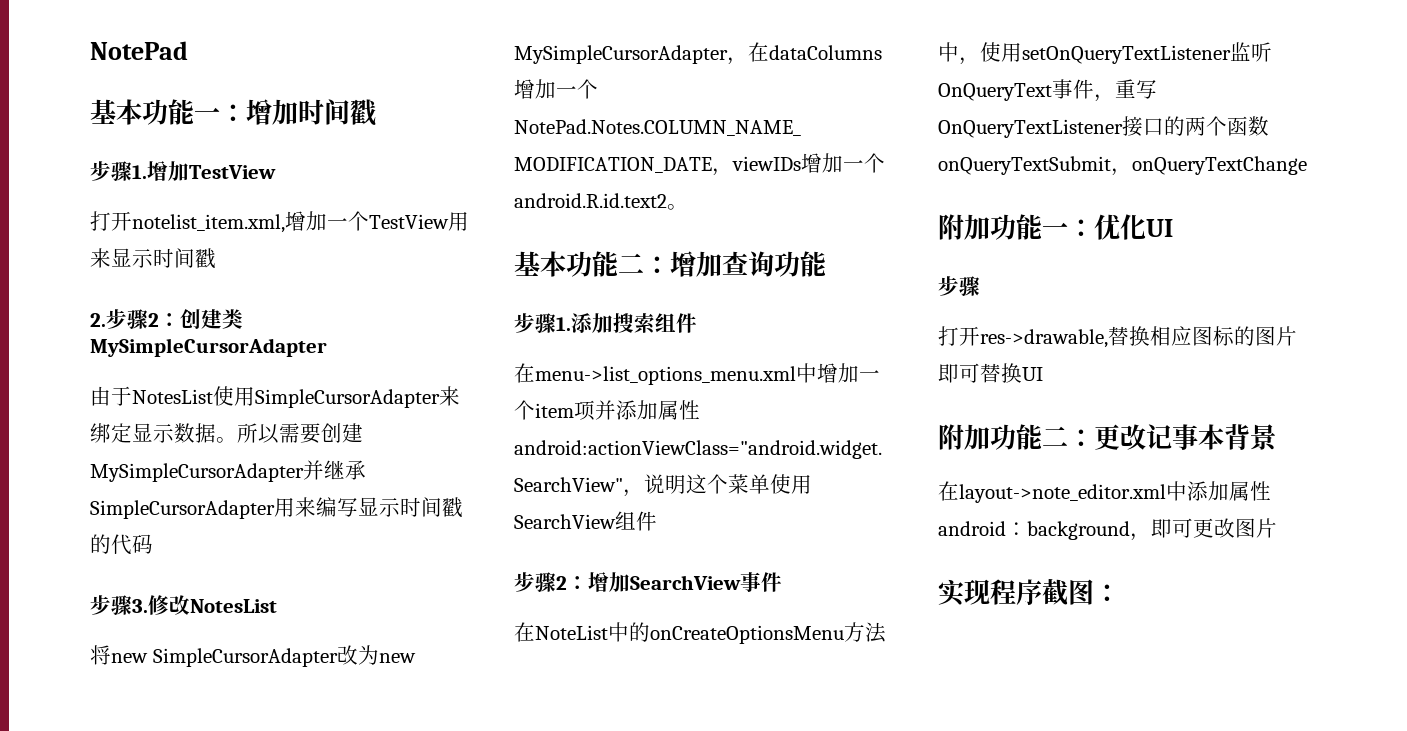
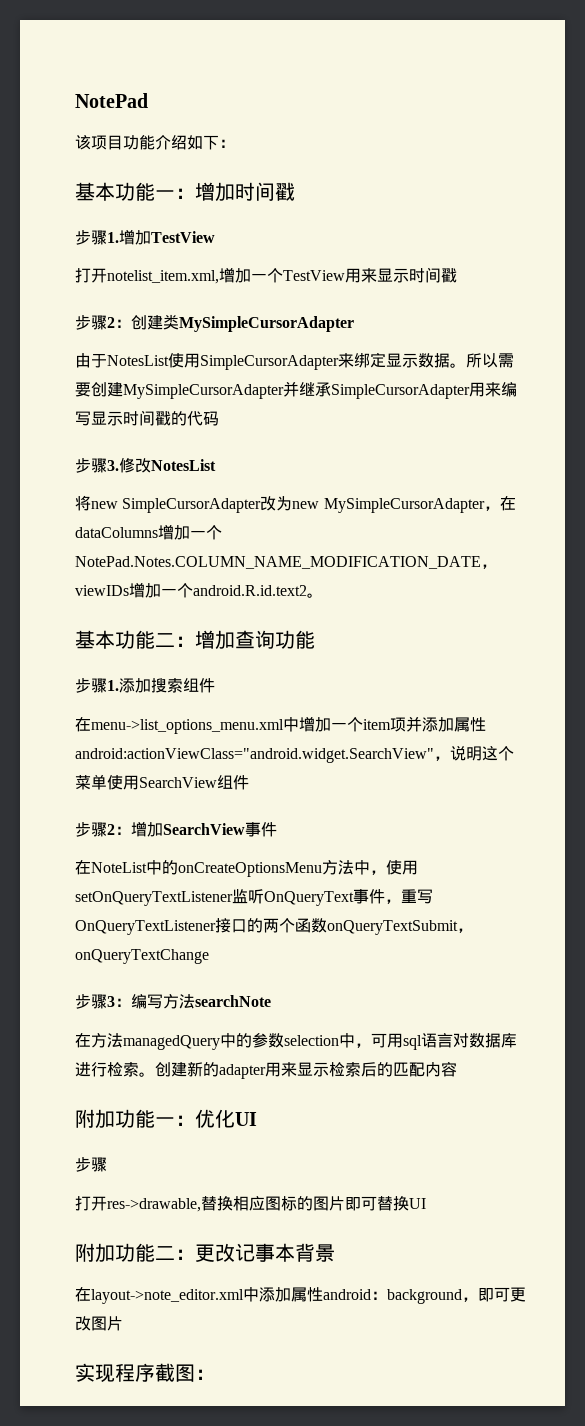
(188, 50) none -> [75,135,235,150] // 该项目功能介绍如下：
[90,313,106,327] 2. -> (457, 275) none
(1307, 165) none -> [75,994,271,1009] [75,1033,517,1050] [75,1061,457,1079] // 步骤3：编写方法searchNote // 在方法managedQuery中的参数selection中，可用sql语言对数据库进行检索。创建新的adapter用来显示检索后的匹配内容

